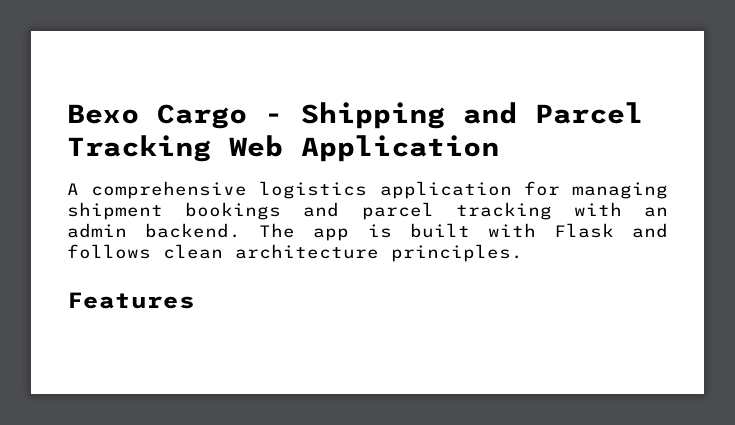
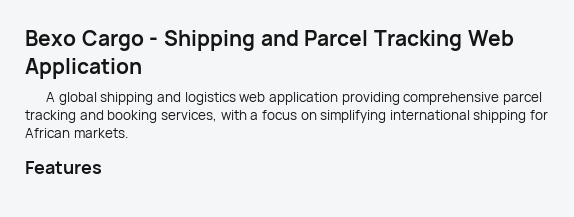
[91,181,668,199] [67,202,668,220] [67,223,668,241] [67,244,523,262] comprehensive logistics application for managing shipment bookings and parcel tracking with an admin backend. The app is built with Flask and follows clean architecture principles. -> [58,92,543,105] [25,110,549,123] [25,128,128,138] global shipping and logistics web application providing comprehensive parcel tracking and booking services, with a focus on simplifying international shipping for African markets.

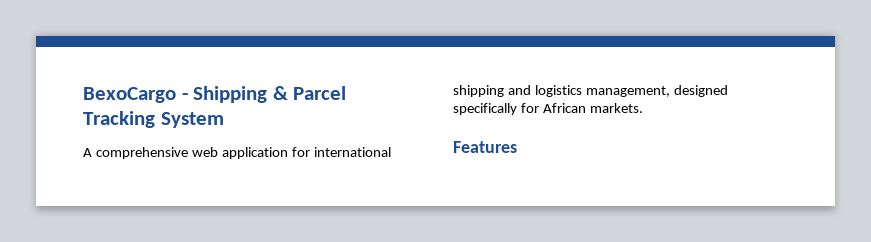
[25,30,144,51] Bexo Cargo -> [83,87,176,103] BexoCargo
[260,30,299,46] and -> [272,86,288,100] &
[467,30,514,46] [25,58,142,79] Web Application -> [160,112,224,128] System
[58,92,543,105] [25,110,527,123] global shipping and logistics web application providing comprehensive parcel tracking and booking services, with a focus on simplifying international shipping -> [95,147,391,159] [453,85,728,97] [453,103,517,115] comprehensive web application for international shipping and logistics management, designed specifically

